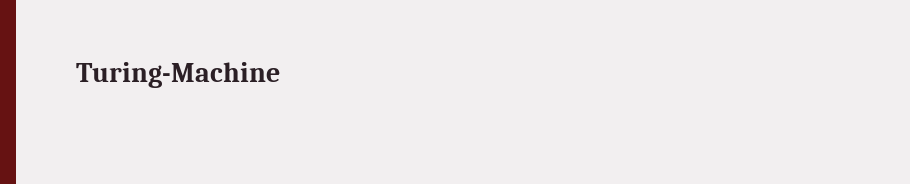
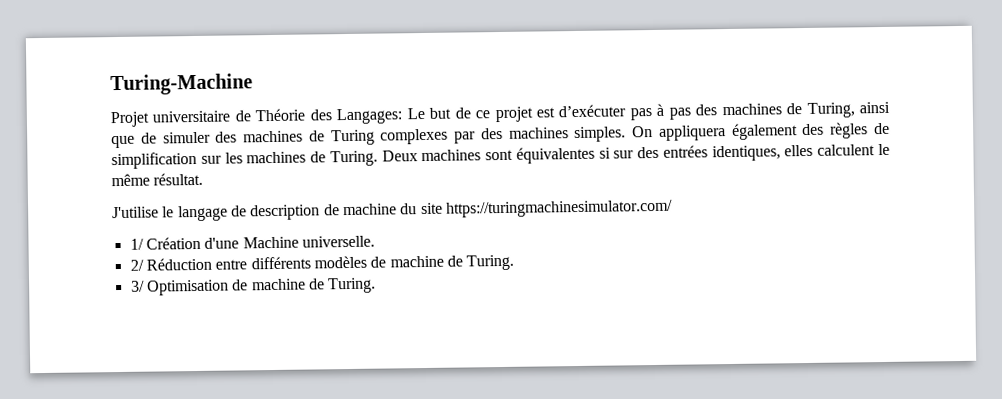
(280, 75) none -> [110,101,891,128] [111,122,890,149] [111,143,890,170] [111,172,204,187] [112,199,673,222] [129,235,375,250] [129,254,515,271] [130,277,377,296] // Projet universitaire de Théorie des Langages: Le but de ce projet est d’exécuter pas à pas des machines de Turing, ainsi que de simuler des machines de Turing complexes par des machines simples. On appliquera également des règles de simplification sur les machines de Turing. Deux machines sont équivalentes si sur des entrées identiques, elles calculent le même résultat. // J'utilise le langage de description de machine du site https://turingmachinesimulator.com/ // 1/ Création d'une Machine universelle. // 2/ Réduction entre différents modèles de machine de Turing. // 3/ Optimisation de machine de Turing.

